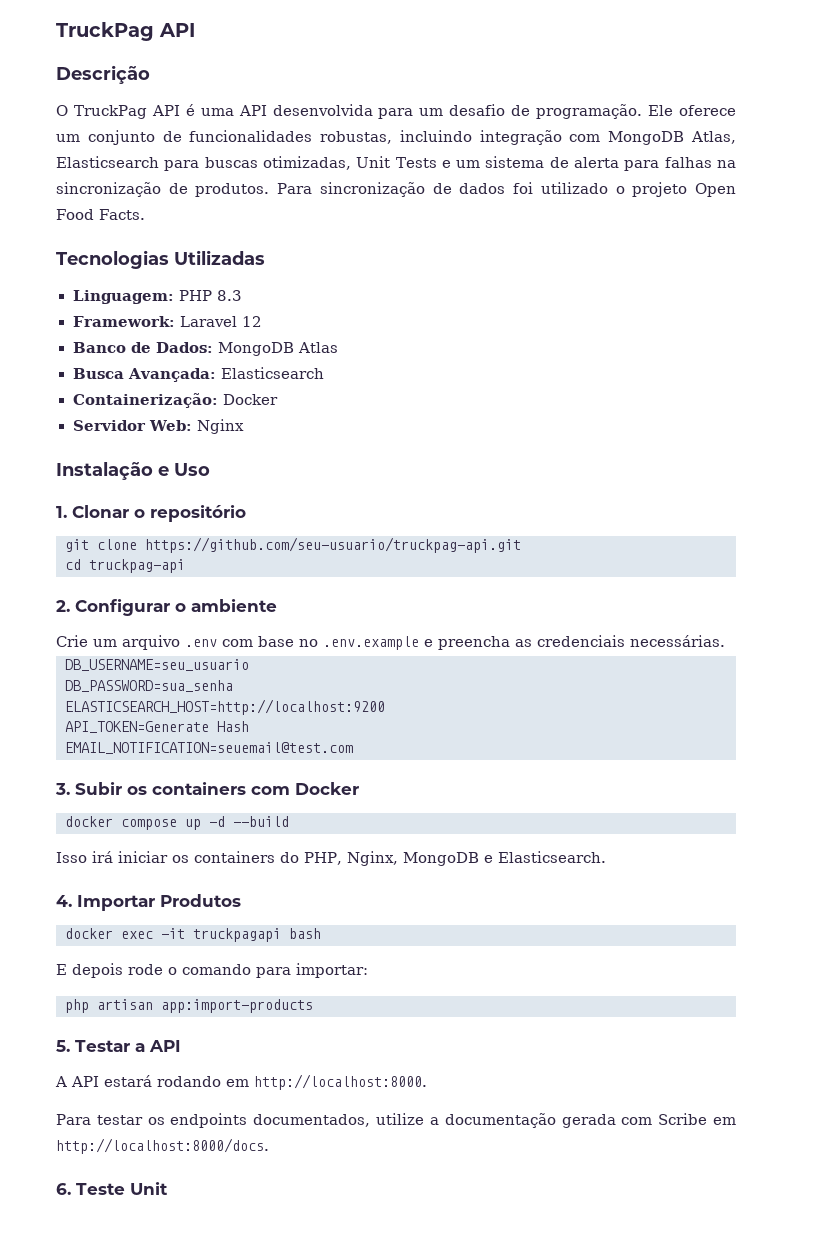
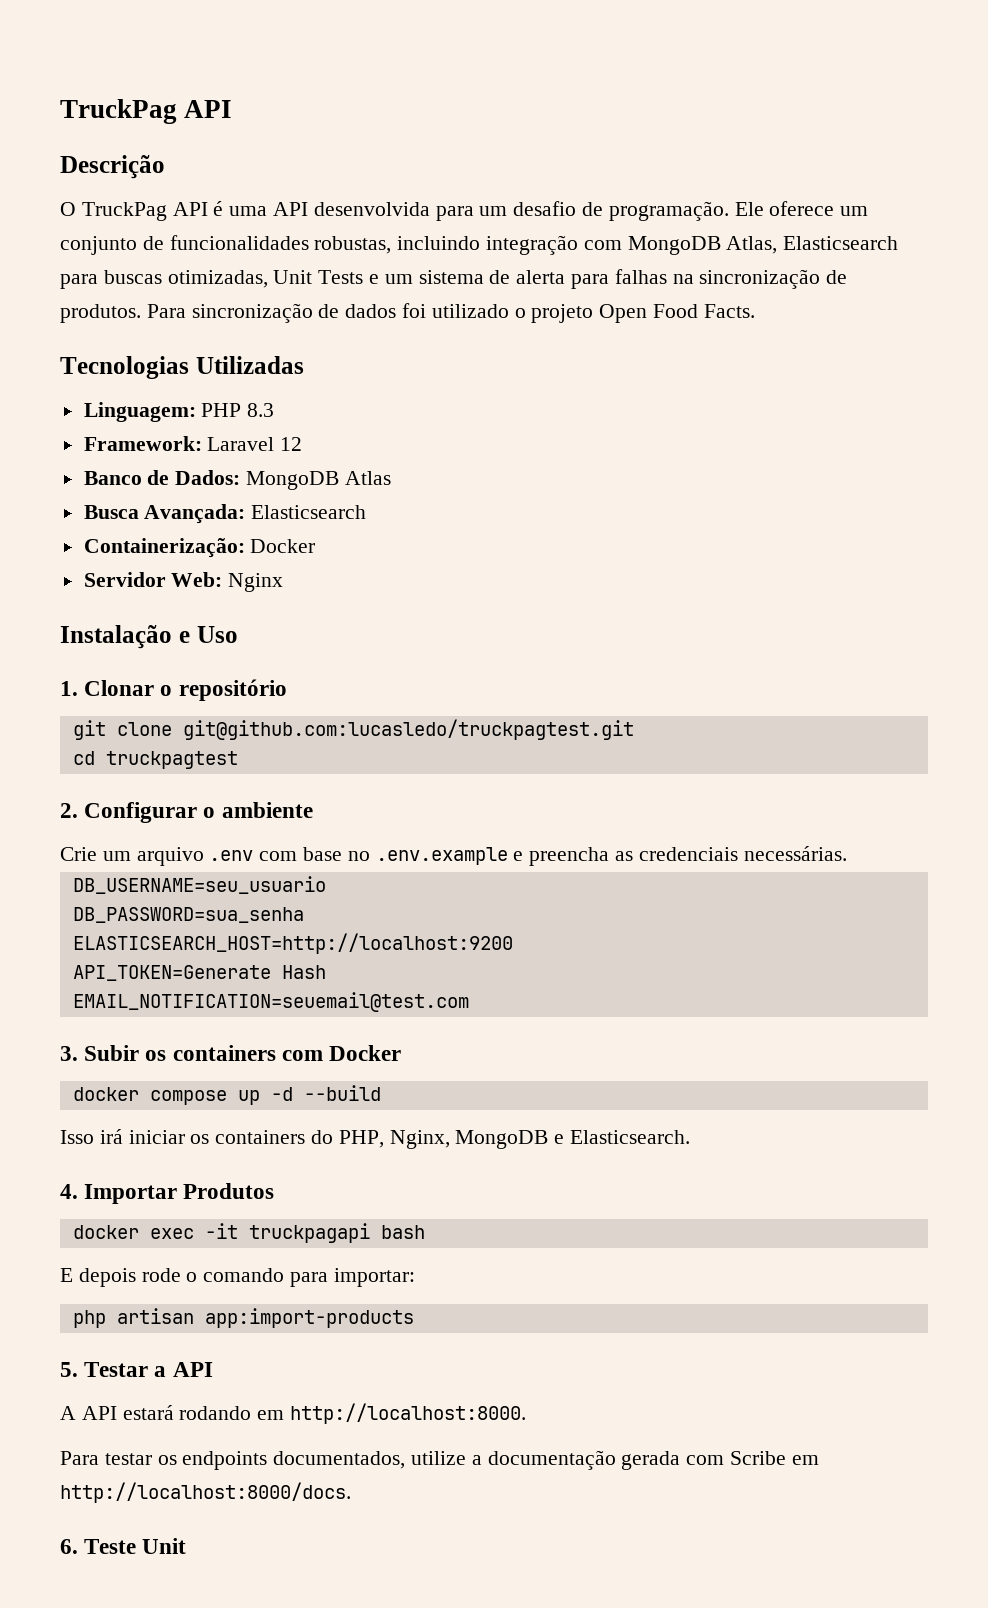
[145,537,521,553] https://github.com/seu-usuario/truckpag-api.git -> [182,719,634,740] git@github.com:lucasledo/truckpagtest.git
[89,559,185,573] truckpag-api -> [105,751,238,769] truckpagtest

